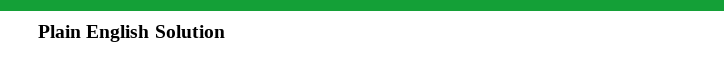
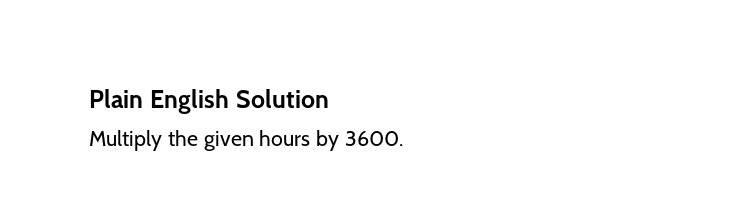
(225, 31) none -> [89,130,404,151] // Multiply the given hours by 3600.

